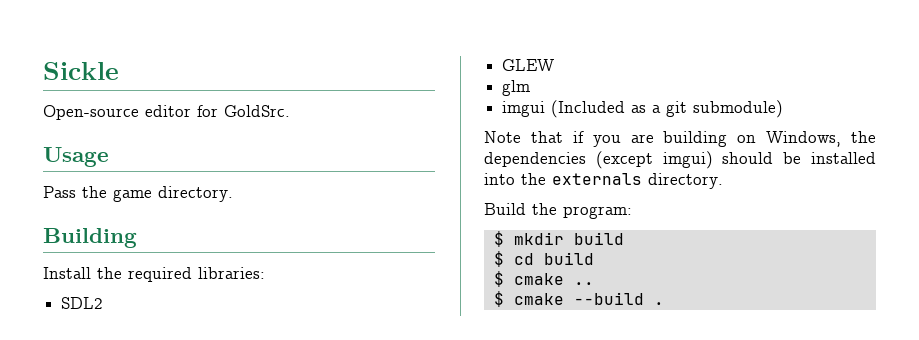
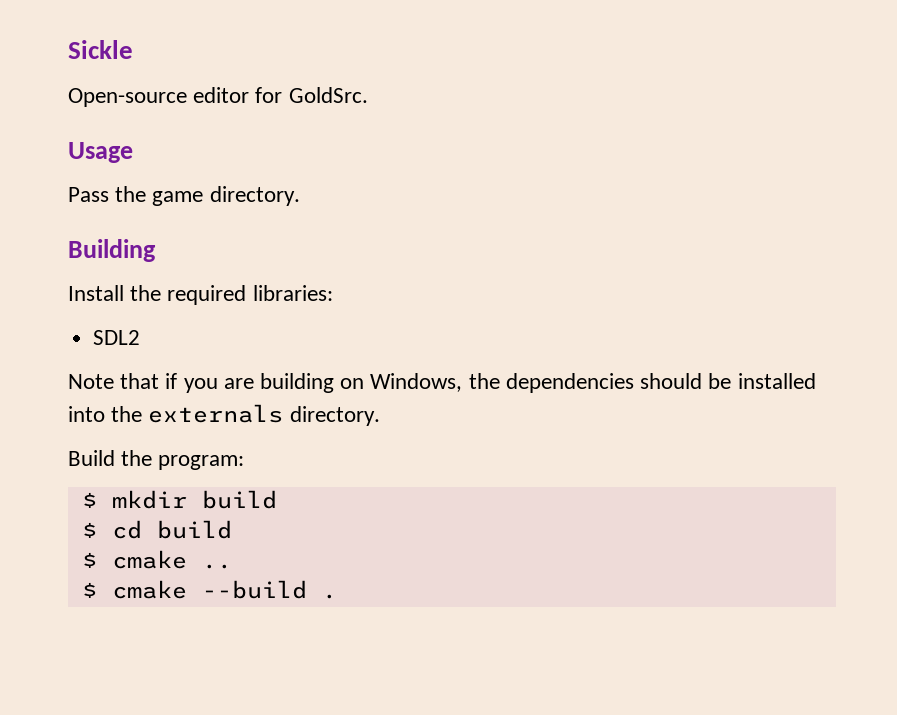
[502,59,555,71] [502,80,531,96] [502,100,784,118] // GLEW // glm // imgui (Included as a git submodule) -> (141, 337) none
[595,151,713,169] (except imgui) -> (634, 383) none

